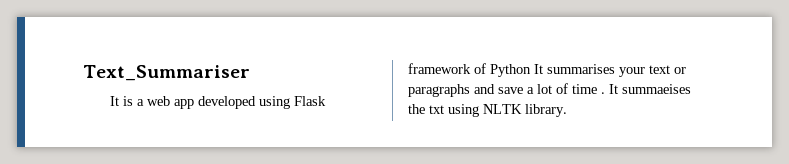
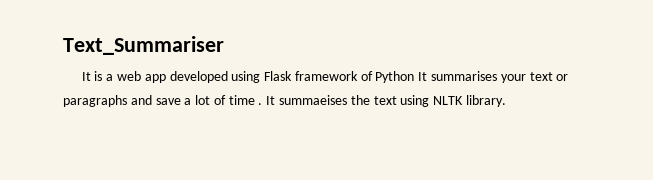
[429,105,444,114] txt -> [373,96,397,105] text

